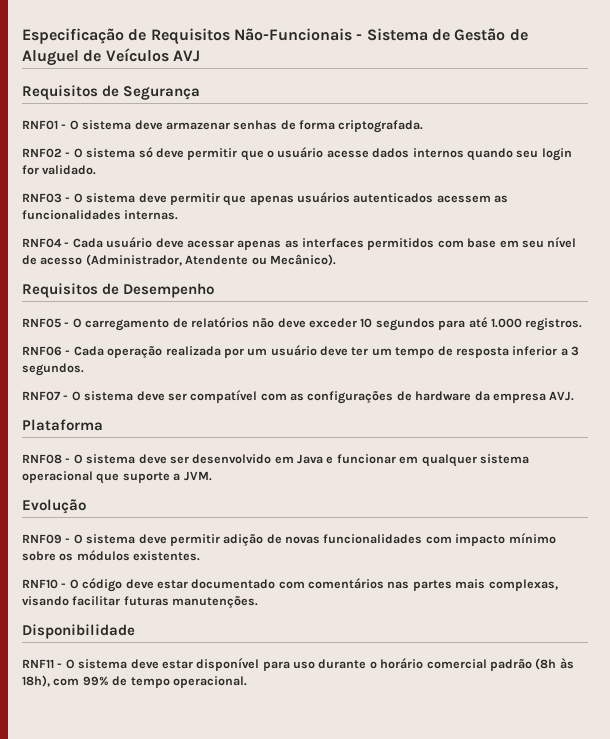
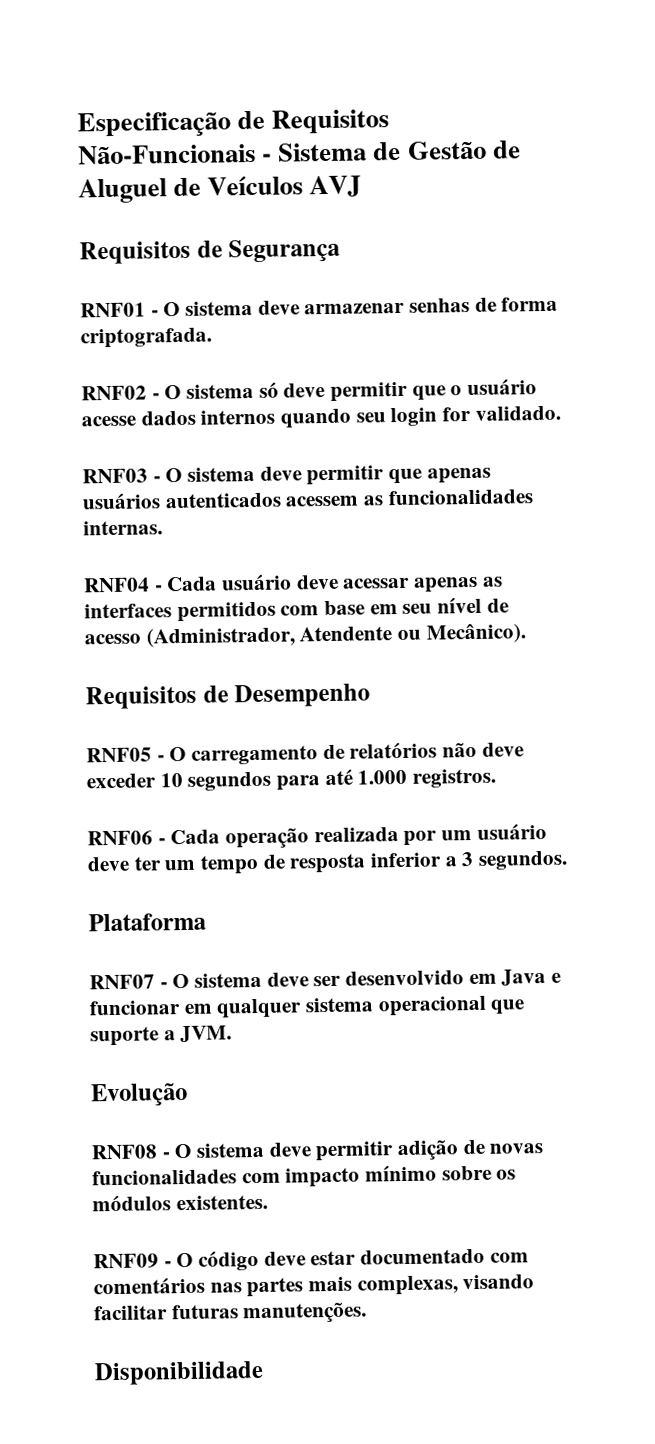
[22,390,575,404] // RNF07 - O sistema deve ser compatível com as configurações de hardware da empresa AVJ. -> (569, 860) none
[22,454,62,464] RNF08 -> [89,974,155,990] RNF07
[22,534,62,544] RNF09 -> [91,1144,158,1160] RNF08
[22,579,58,589] RNF10 -> [93,1253,159,1269] RNF09
[22,658,574,671] [22,675,247,688] // RNF11 - O sistema deve estar disponível para uso durante o horário comercial padrão (8h às 18h), com 99% de tempo operacional. -> (264, 1373) none

